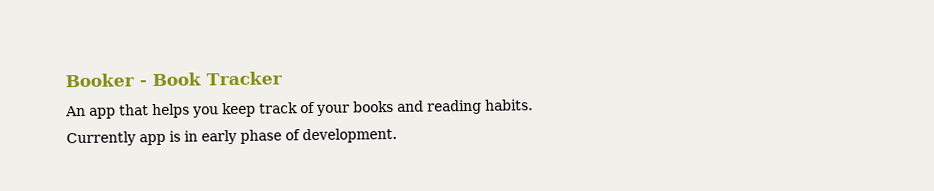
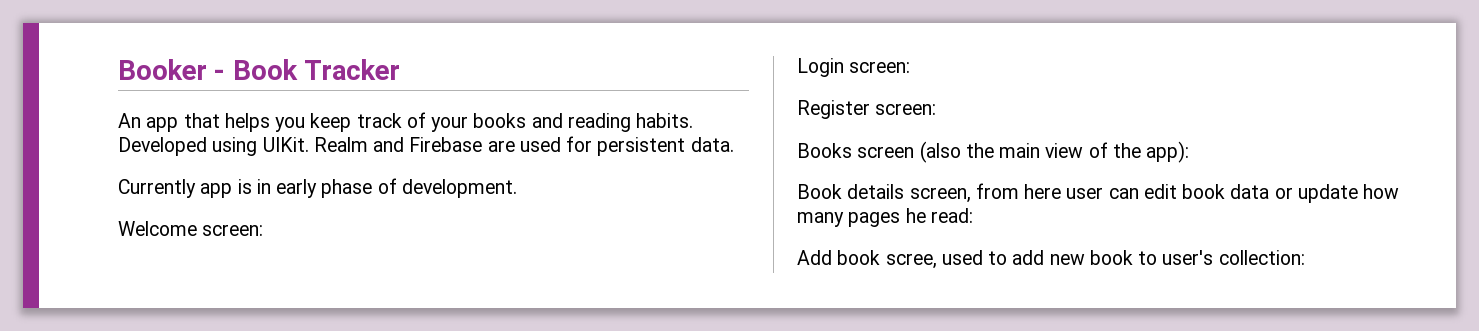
(533, 105) none -> [118,136,734,156] Developed using UIKit. Realm and Firebase are used for persistent data.
(397, 135) none -> [118,221,264,236] [797,58,911,77] [797,100,937,119] [797,141,1190,163] [797,183,1400,203] [797,208,973,227] [797,250,1305,269] // Welcome screen: // Login screen: // Register screen: // Books screen (also the main view of the app): // Book details screen, from here user can edit book data or update how many pages he read: // Add book scree, used to add new book to user's collection:

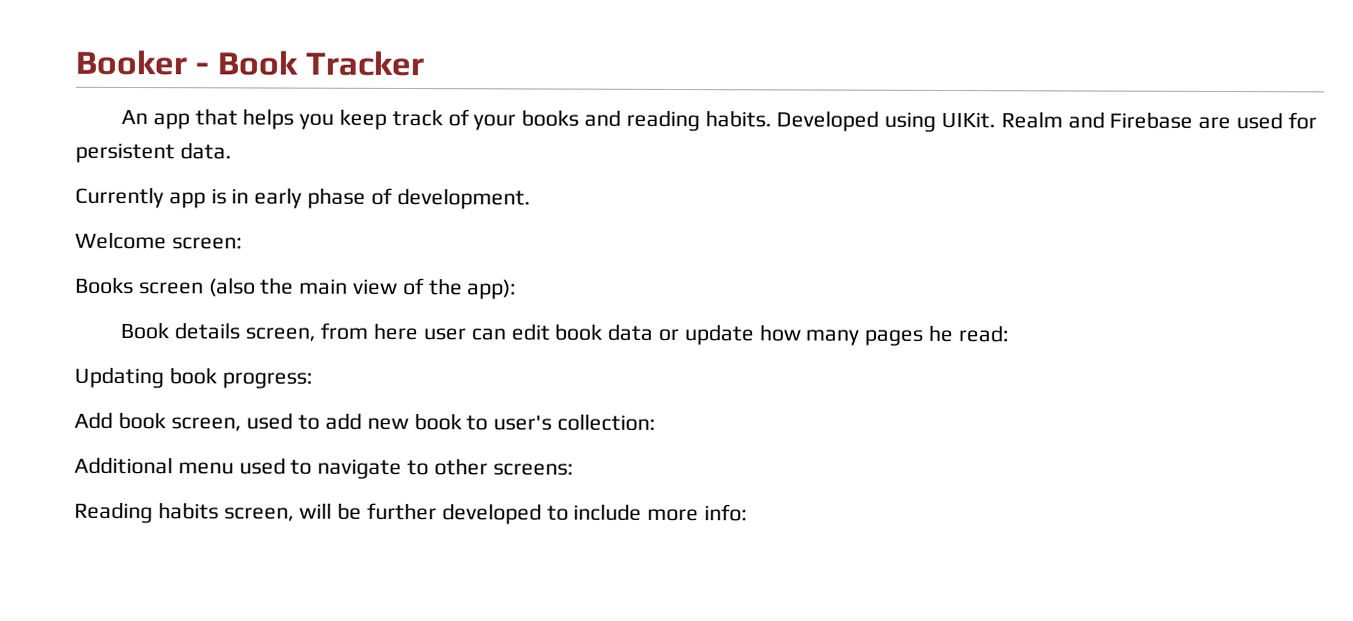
[797,58,911,77] [797,100,937,119] // Login screen: // Register screen: -> (243, 243) none
(973, 215) none -> [74,366,313,389] // Updating book progress:
[885,253,937,269] scree, -> [170,417,242,432] screen,
(1305, 257) none -> [74,456,574,479] [74,501,749,525] // Additional menu used to navigate to other screens: // Reading habits screen, will be further developed to include more info:

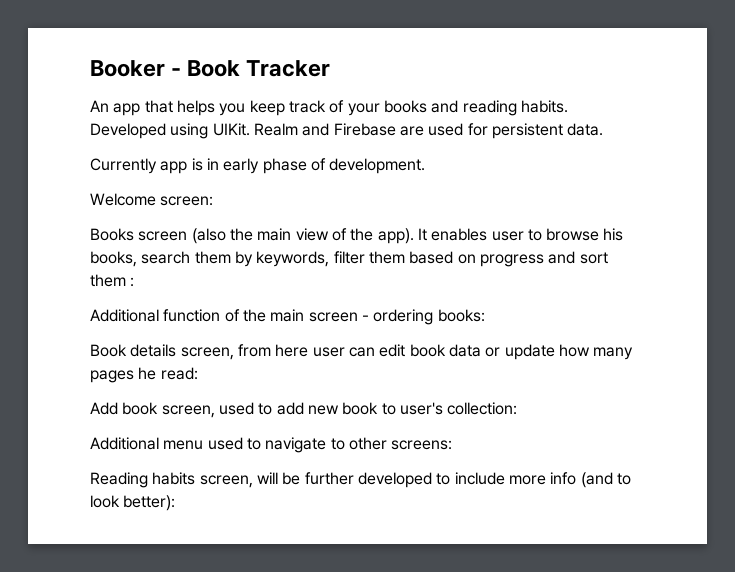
[467,279,518,300] app): -> [377,228,624,244] [90,251,608,267] [90,274,135,287] [90,309,485,325] app). It enables user to browse his books, search them by keywords, filter them based on progress and sort them : // Additional function of the main screen - ordering books:
[74,366,313,389] // Updating book progress: -> (198, 373) none
[704,504,749,522] info: -> [550,472,631,488] [90,495,176,511] info (and to look better):

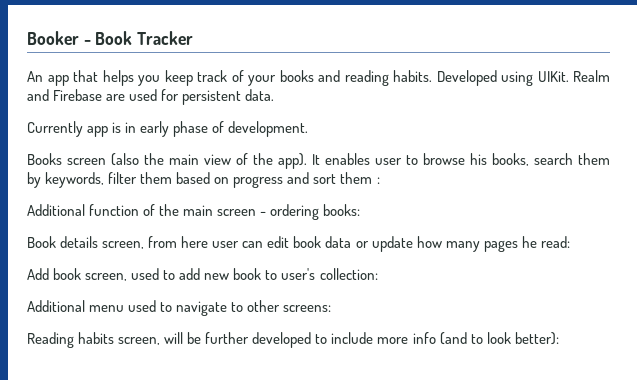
[90,193,214,206] // Welcome screen: -> (309, 129) none

